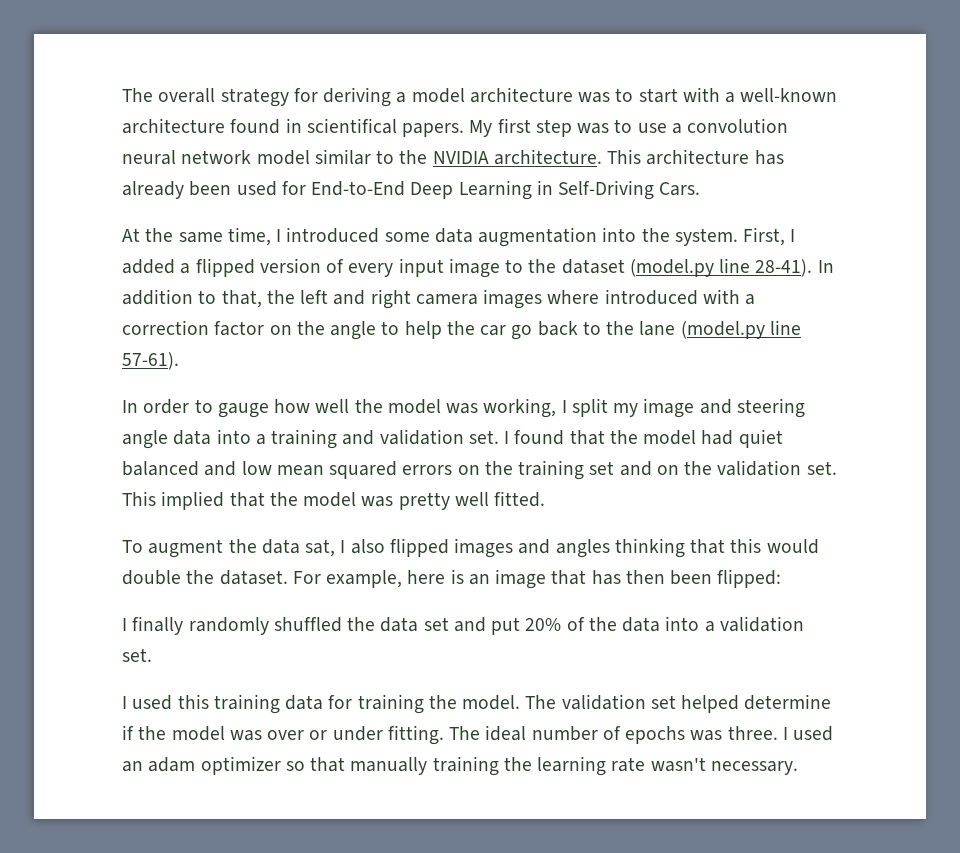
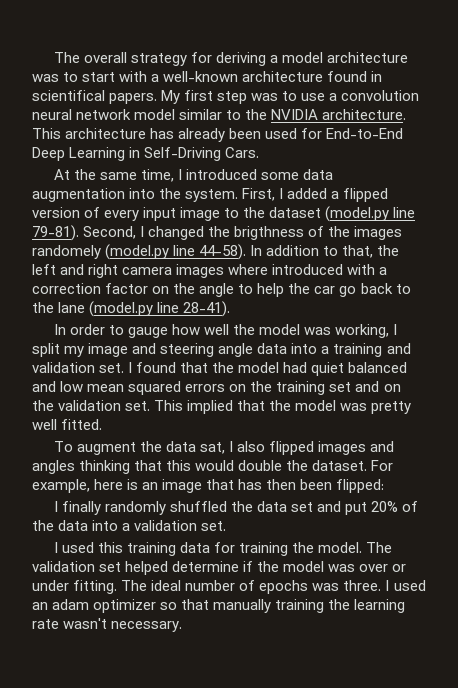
[755,259,813,277] 28-41). -> [32,225,403,241] [32,244,247,260] 79-81). Second, I changed the brigthness of the images randomely (model.py line 44-58).
[122,352,179,370] 57-61). -> [183,301,231,317] 28-41).

